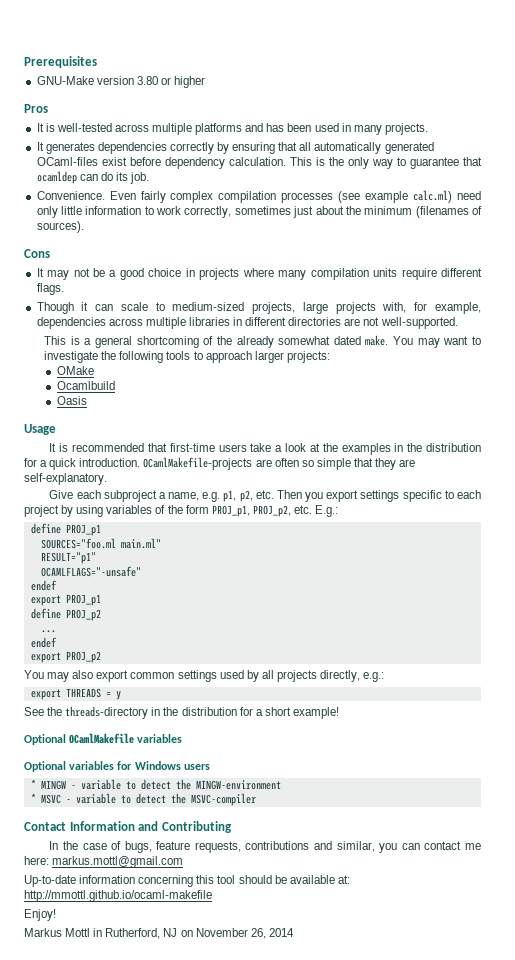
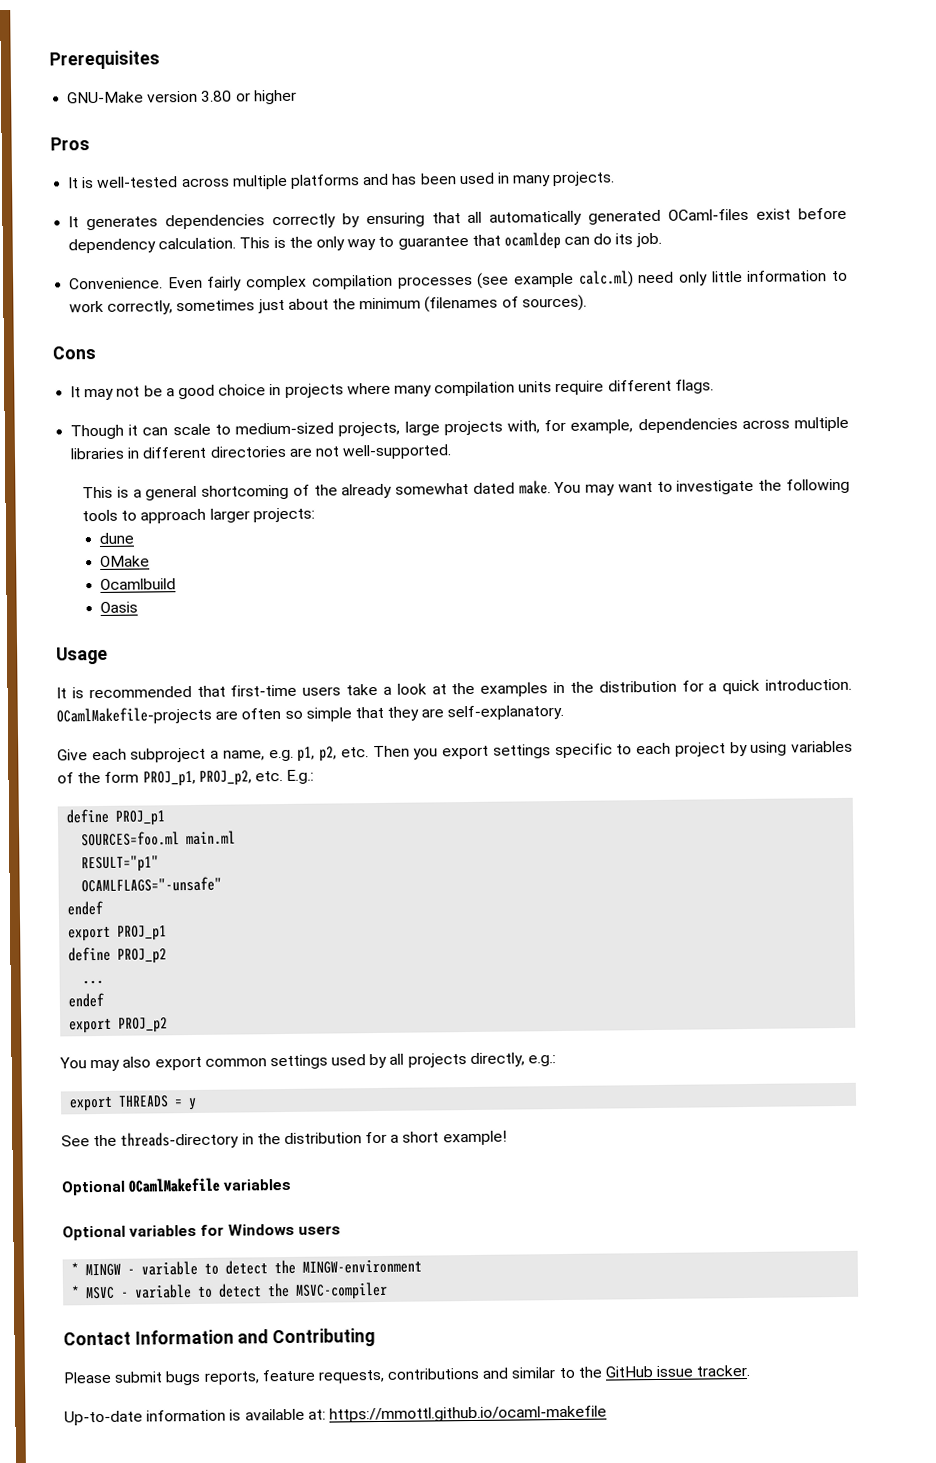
(330, 357) none -> [99,532,135,544] // dune
[40,538,161,549] SOURCES="foo.ml main.ml" -> [81,830,237,847] SOURCES=foo.ml main.ml
[49,841,482,853] [24,856,184,868] [24,875,350,887] [24,890,212,902] [24,909,56,921] [24,928,294,939] In the case of bugs, feature requests, contributions and similar, you can contact me here: markus.mottl@gmail.com // Up-to-date information concerning this tool should be available at: http://mmottl.github.io/ocaml-makefile // Enjoy! // Markus Mottl in Rutherford, NJ on November 26, 2014 -> [63,1364,751,1386] [64,1405,607,1426] Please submit bugs reports, feature requests, contributions and similar to the GitHub issue tracker. // Up-to-date information is available at: https://mmottl.github.io/ocaml-makefile

